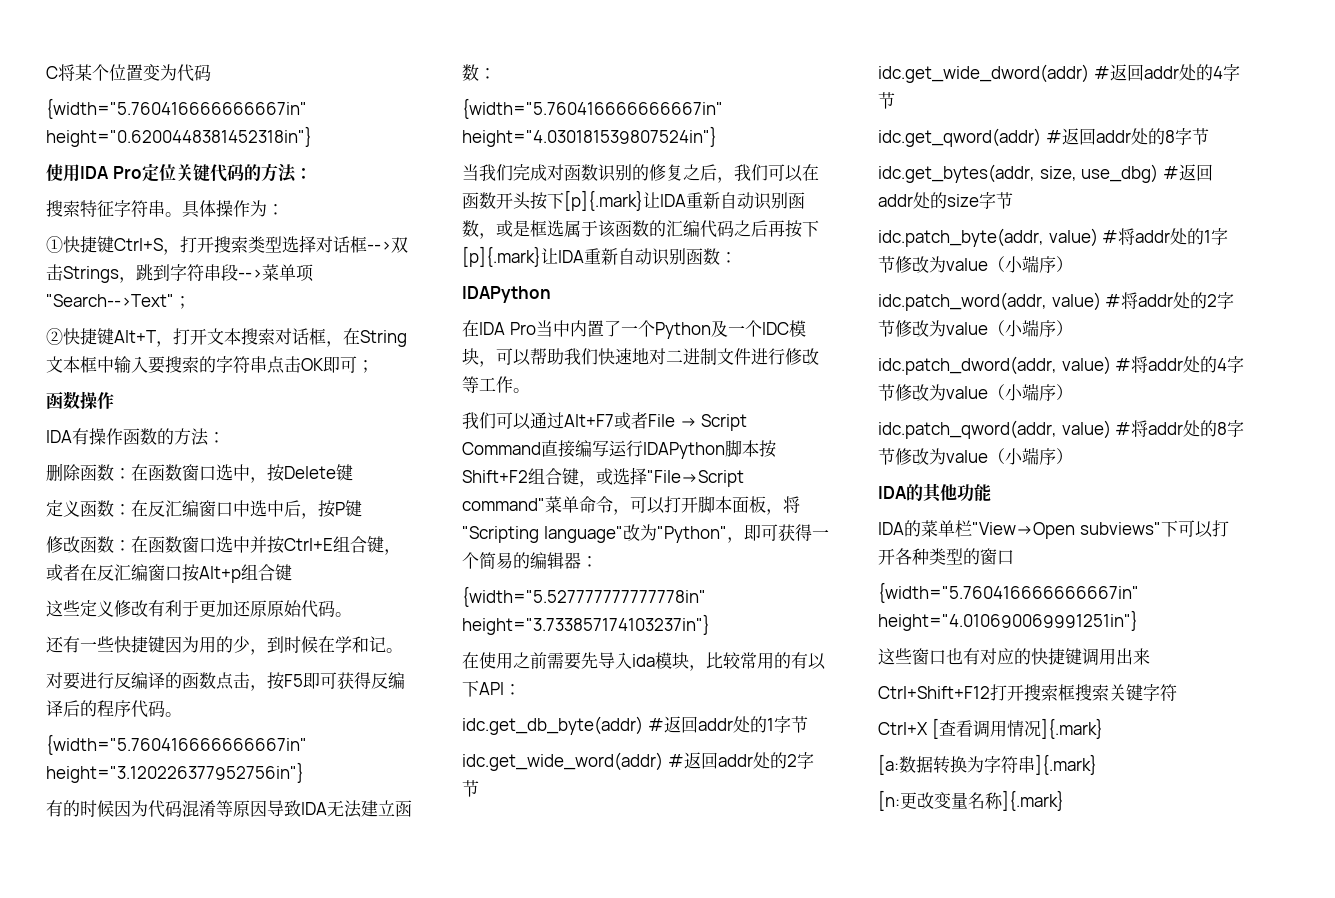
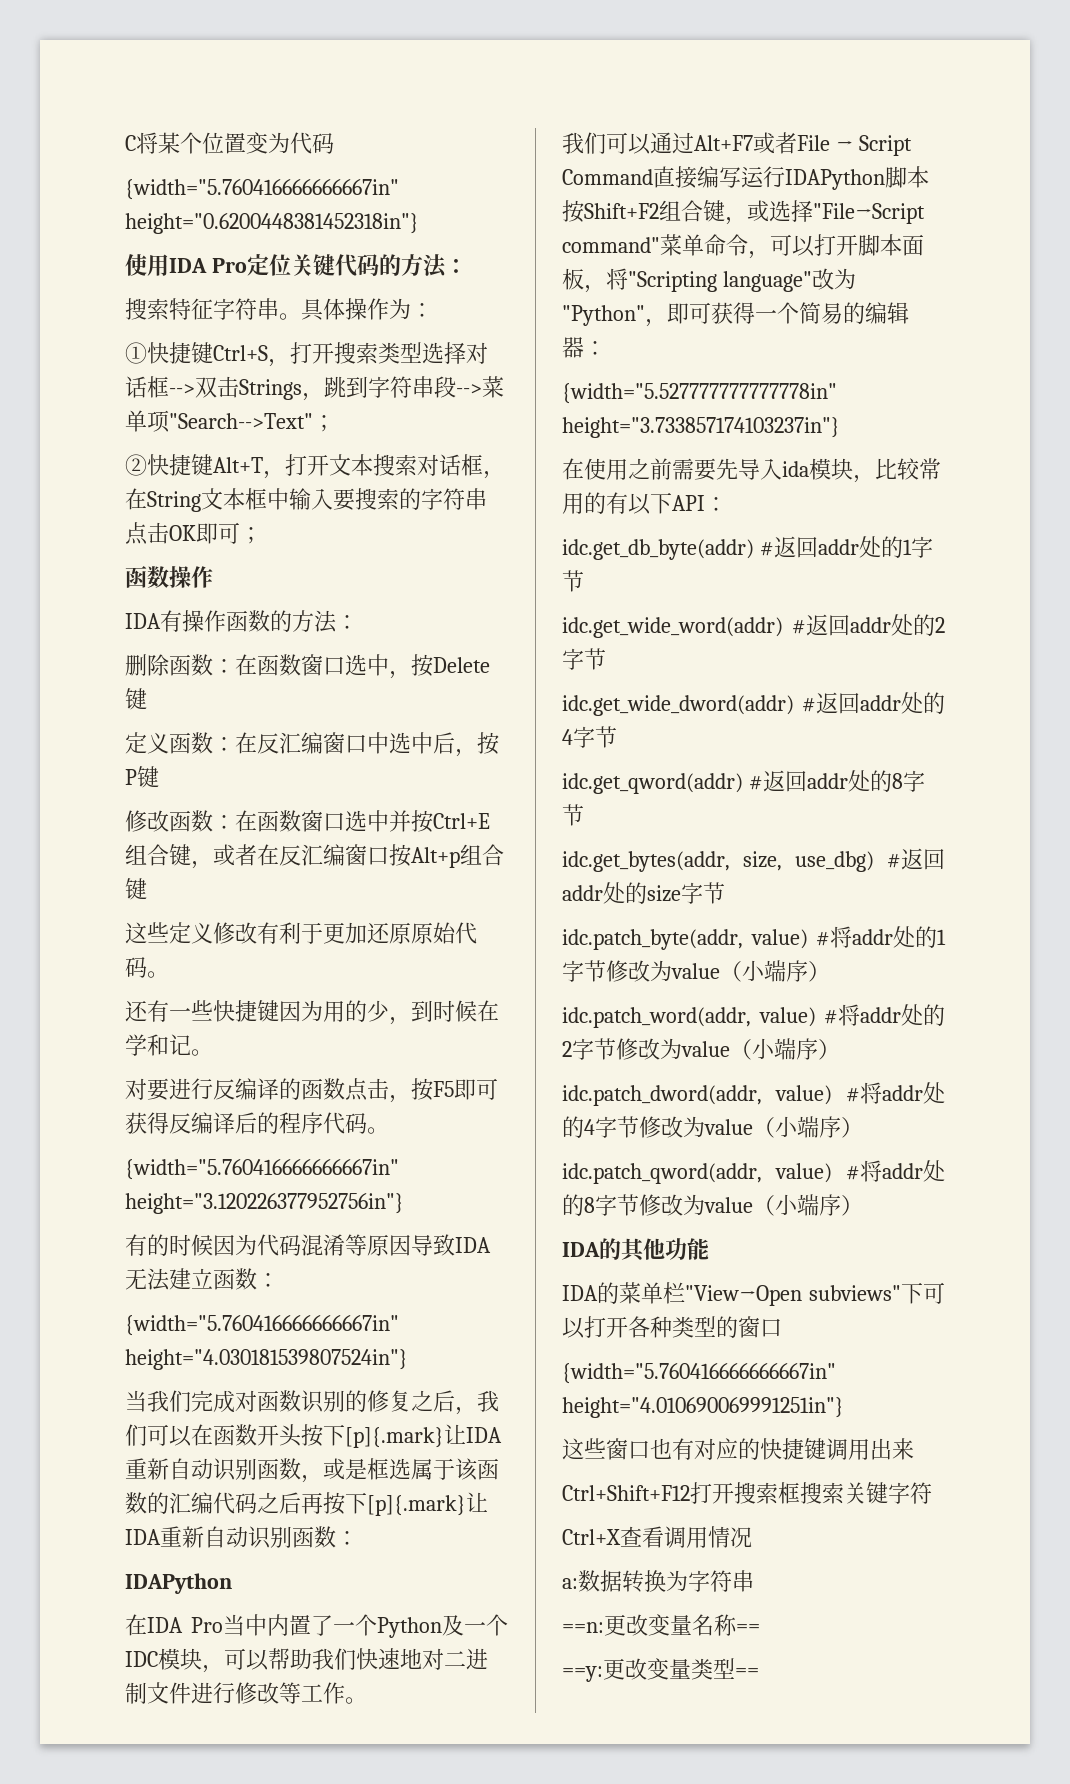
[931,718,939,739] [ -> (621, 1537) none
[1040,718,1103,739] [878,754,899,775] ]{.mark} // [a: -> [562,1578,578,1589] // a:
[1035,754,1097,775] [878,790,900,811] ]{.mark} // [n: -> [562,1622,604,1633] // ==n:
[1002,790,1064,811] ]{.mark} -> [736,1624,760,1633] [562,1658,759,1682] == // ==y:更改变量类型==

